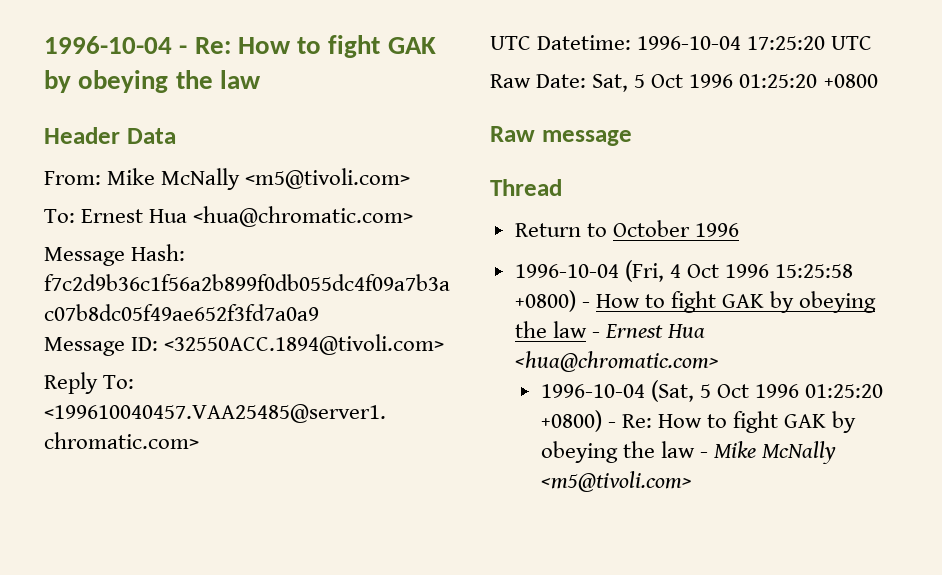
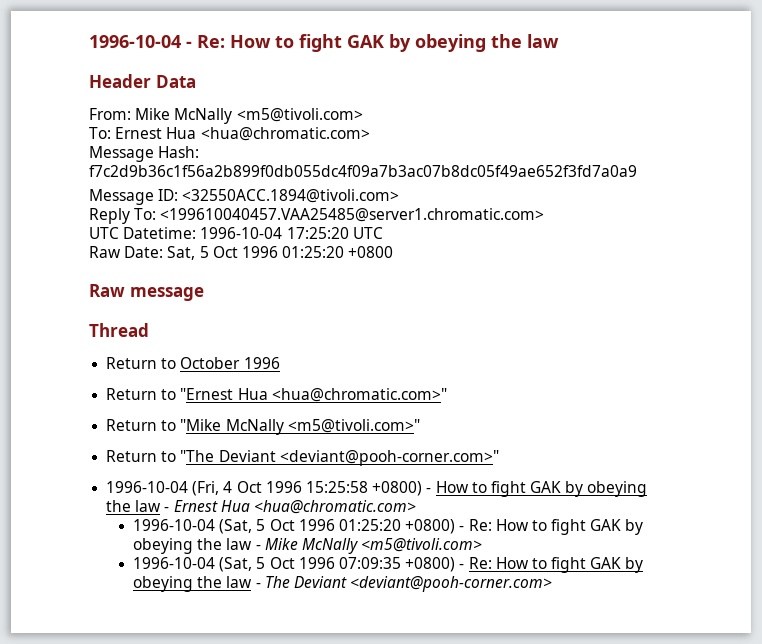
(739, 230) none -> [106,388,447,402] [106,419,420,435] [106,450,499,466] // Return to "Ernest Hua <hua@chromatic.com>" // Return to "Mike McNally <m5@tivoli.com>" // Return to "The Deviant <deviant@pooh-corner.com>"
(692, 481) none -> [133,557,644,573] [133,576,553,592] // 1996-10-04 (Sat, 5 Oct 1996 07:09:35 +0800) - Re: How to fight GAK by obeying the law - The Deviant <deviant@pooh-corner.com>

